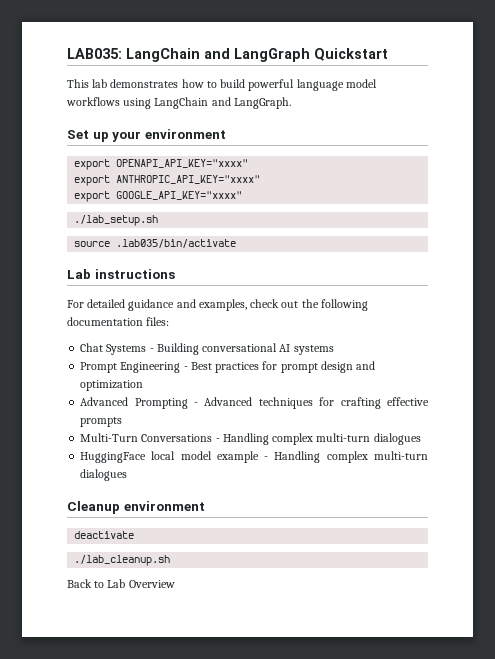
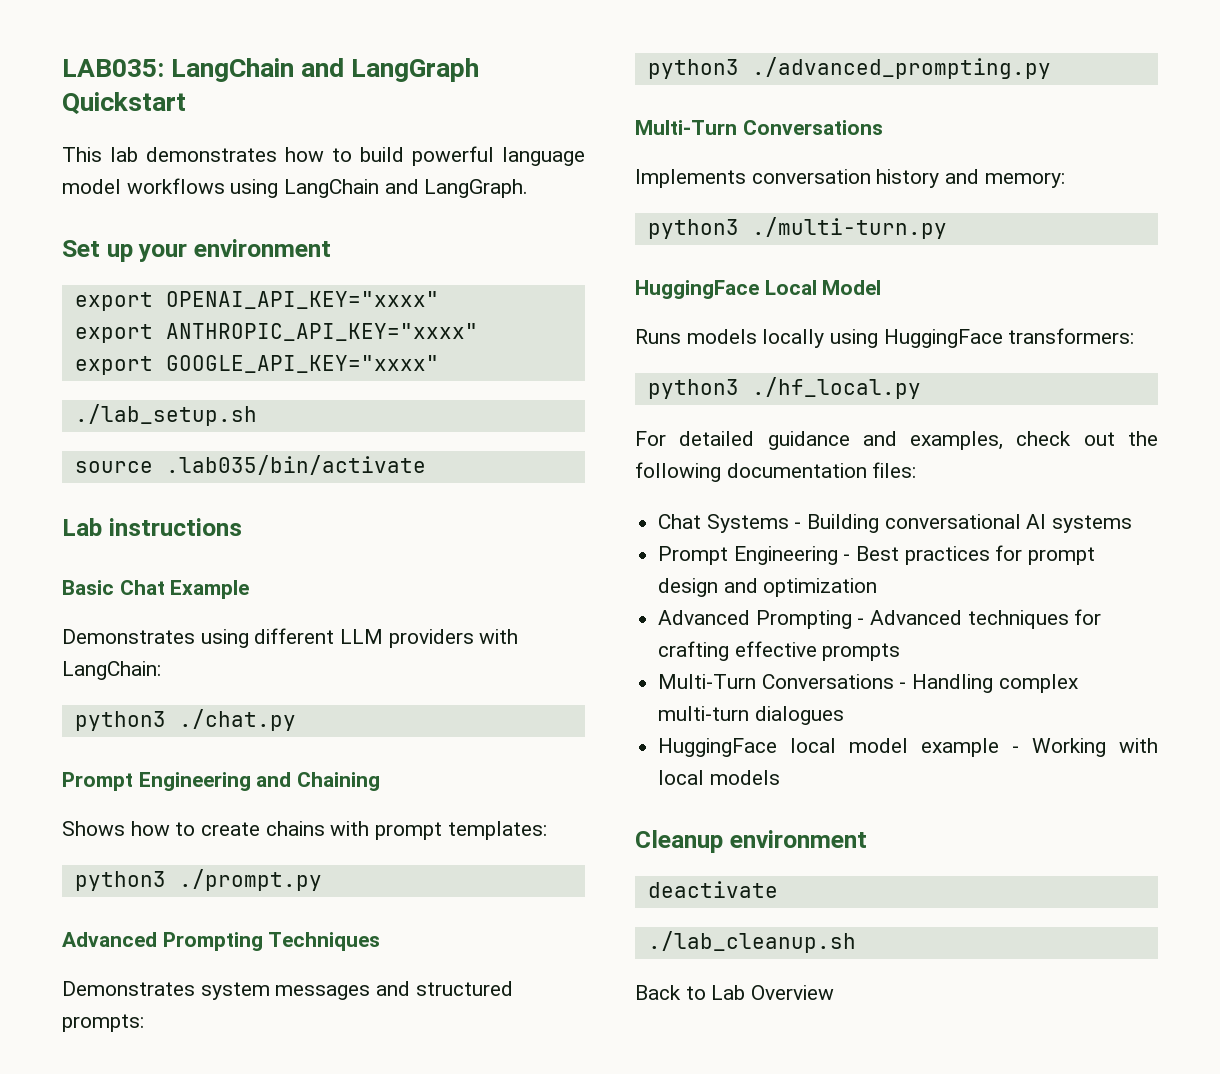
[116,159,249,168] OPENAPI_API_KEY="xxxx" -> [165,291,439,309] OPENAI_API_KEY="xxxx"
(175, 274) none -> [62,580,250,599] [62,628,519,648] [62,661,161,680] [74,709,296,731] [62,772,381,791] [62,821,547,840] [74,869,322,891] [62,932,381,951] [62,981,513,1000] [62,1014,144,1032] [647,57,1051,79] [635,120,883,135] [635,169,1065,188] [647,217,947,239] [635,280,882,299] [635,328,1135,348] [647,377,921,399] // Basic Chat Example // Demonstrates using different LLM providers with LangChain: // python3 ./chat.py // Prompt Engineering and Chaining // Shows how to create chains with prompt templates: // python3 ./prompt.py // Advanced Prompting Techniques // Demonstrates system messages and structured prompts: // python3 ./advanced_prompting.py // Multi-Turn Conversations // Implements conversation history and memory: // python3 ./multi-turn.py // HuggingFace Local Model // Runs models locally using HuggingFace transformers: // python3 ./hf_local.py
[274,451,429,463] [80,469,128,481] Handling complex multi-turn dialogues -> [1032,738,1158,757] [658,770,780,785] Working with local models

